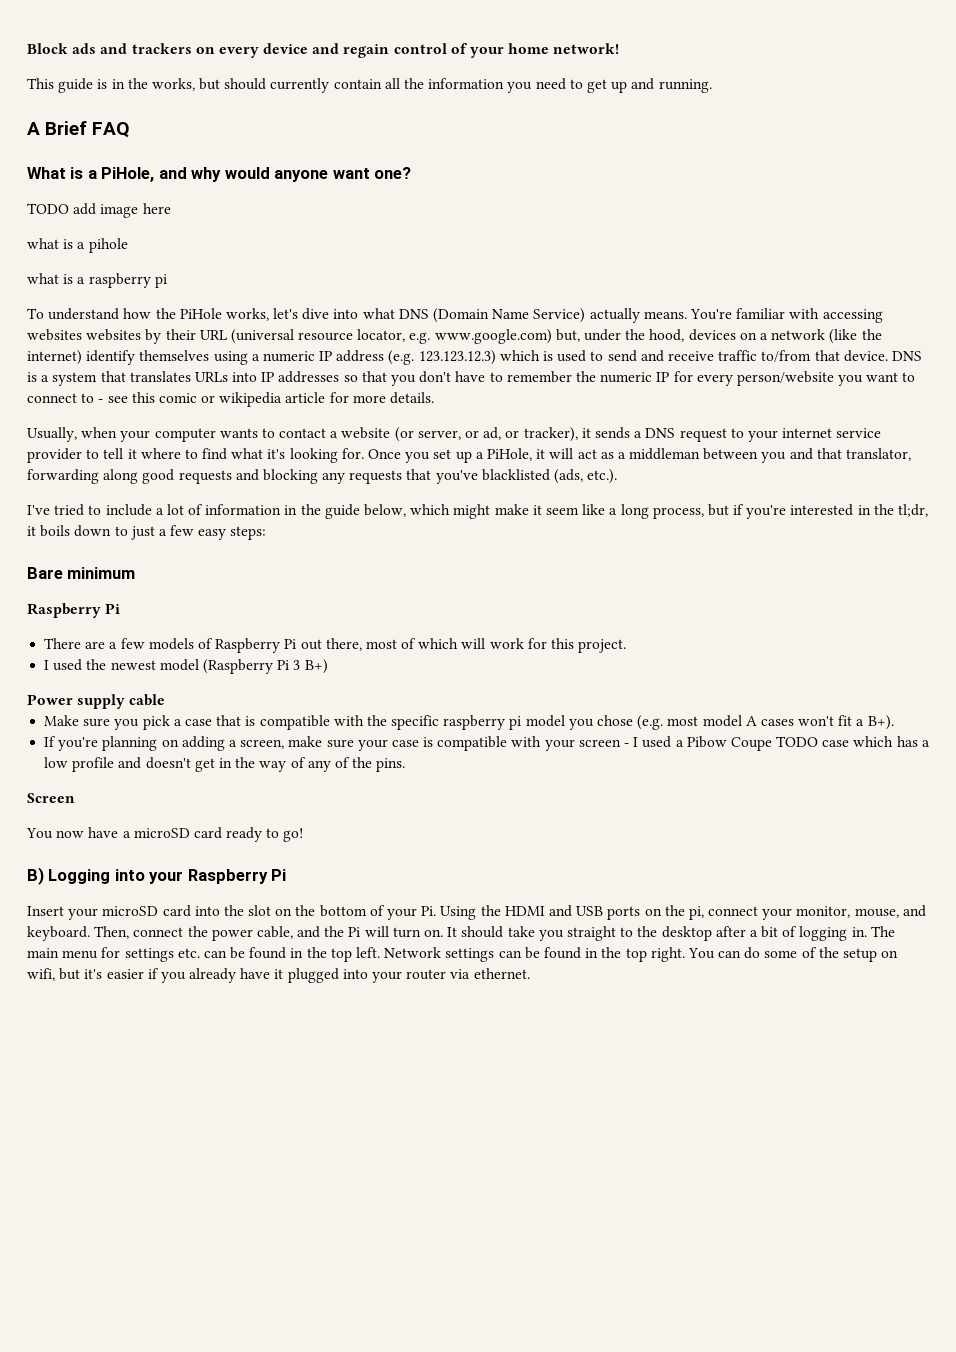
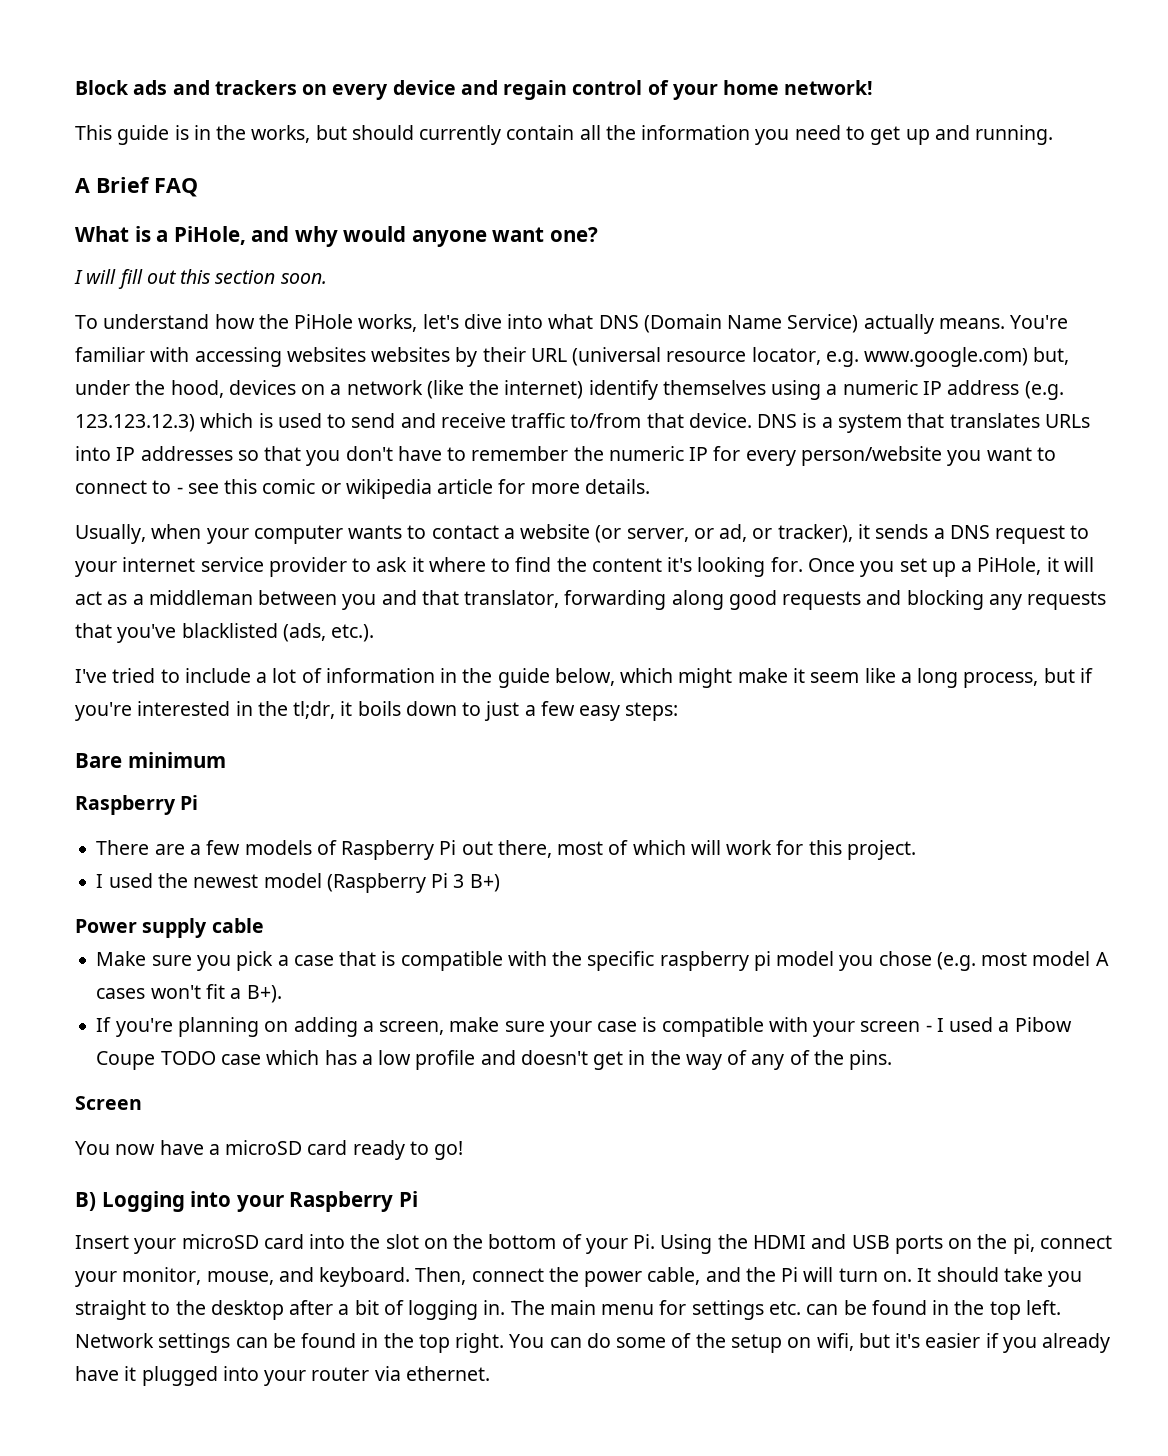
[27,203,171,218] [27,238,128,253] [27,273,167,288] TODO add image here // what is a pihole // what is a raspberry pi -> [74,269,327,289] I will fill out this section soon.
[103,448,124,459] tell -> [376,557,408,572] ask
[231,448,264,459] what -> [556,557,662,572] the content

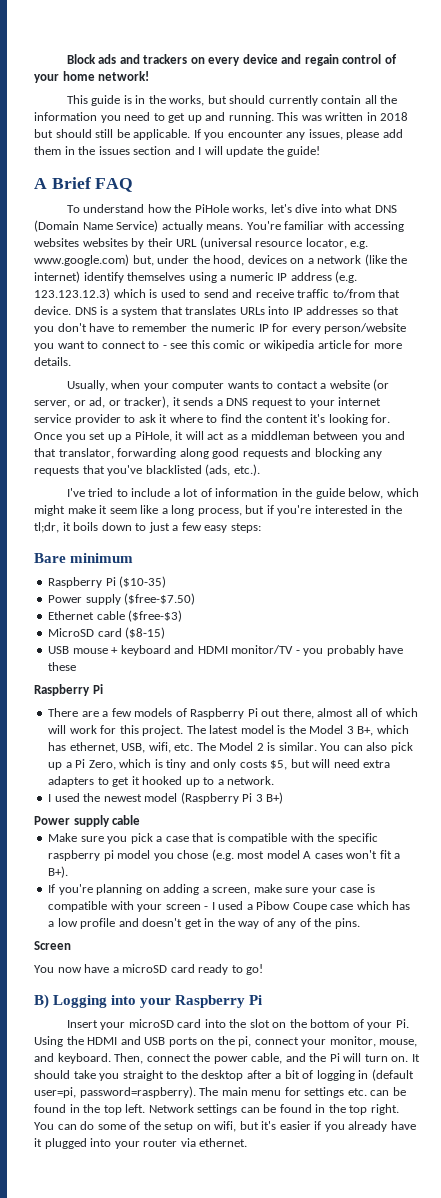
[75,177,198,197] [75,226,598,247] [74,269,327,289] // A Brief FAQ // What is a PiHole, and why would anyone want one? // I will fill out this section soon. -> [277,112,409,121] [34,129,403,140] [34,146,321,157] [34,177,134,192] This was written in 2018 but should still be applicable. If you encounter any issues, please add them in the issues section and I will update the guide! // A Brief FAQ
(226, 760) none -> [48,576,167,588] [48,593,196,605] [48,610,183,622] [48,627,166,639] [48,645,404,656] [48,662,77,671] // Raspberry Pi ($10-35) // Power supply ($free-$7.50) // Ethernet cable ($free-$3) // MicroSD card ($8-15) // USB mouse + keyboard and HDMI monitor/TV - you probably have these
[557,841,604,855] most -> [317,708,368,717] almost all
(916, 850) none -> [186,725,409,736] [48,742,413,753] [48,759,391,770] [48,776,275,787] The latest model is the Model 3 B+, which has ethernet, USB, wifi, etc. The Model 2 is similar. You can also pick up a Pi Zero, which is tiny and only costs $5, but will need extra adapters to get it hooked up to a network.
[160,1051,216,1065] TODO -> (327, 907) none
[483,1300,506,1315] in. -> [358,1069,414,1081] [34,1086,196,1098] in (default user=pi, password=raspberry).

